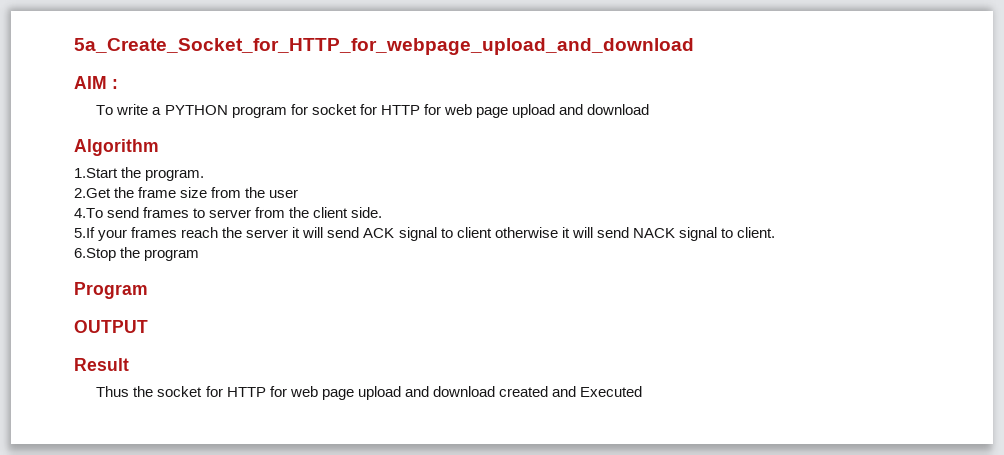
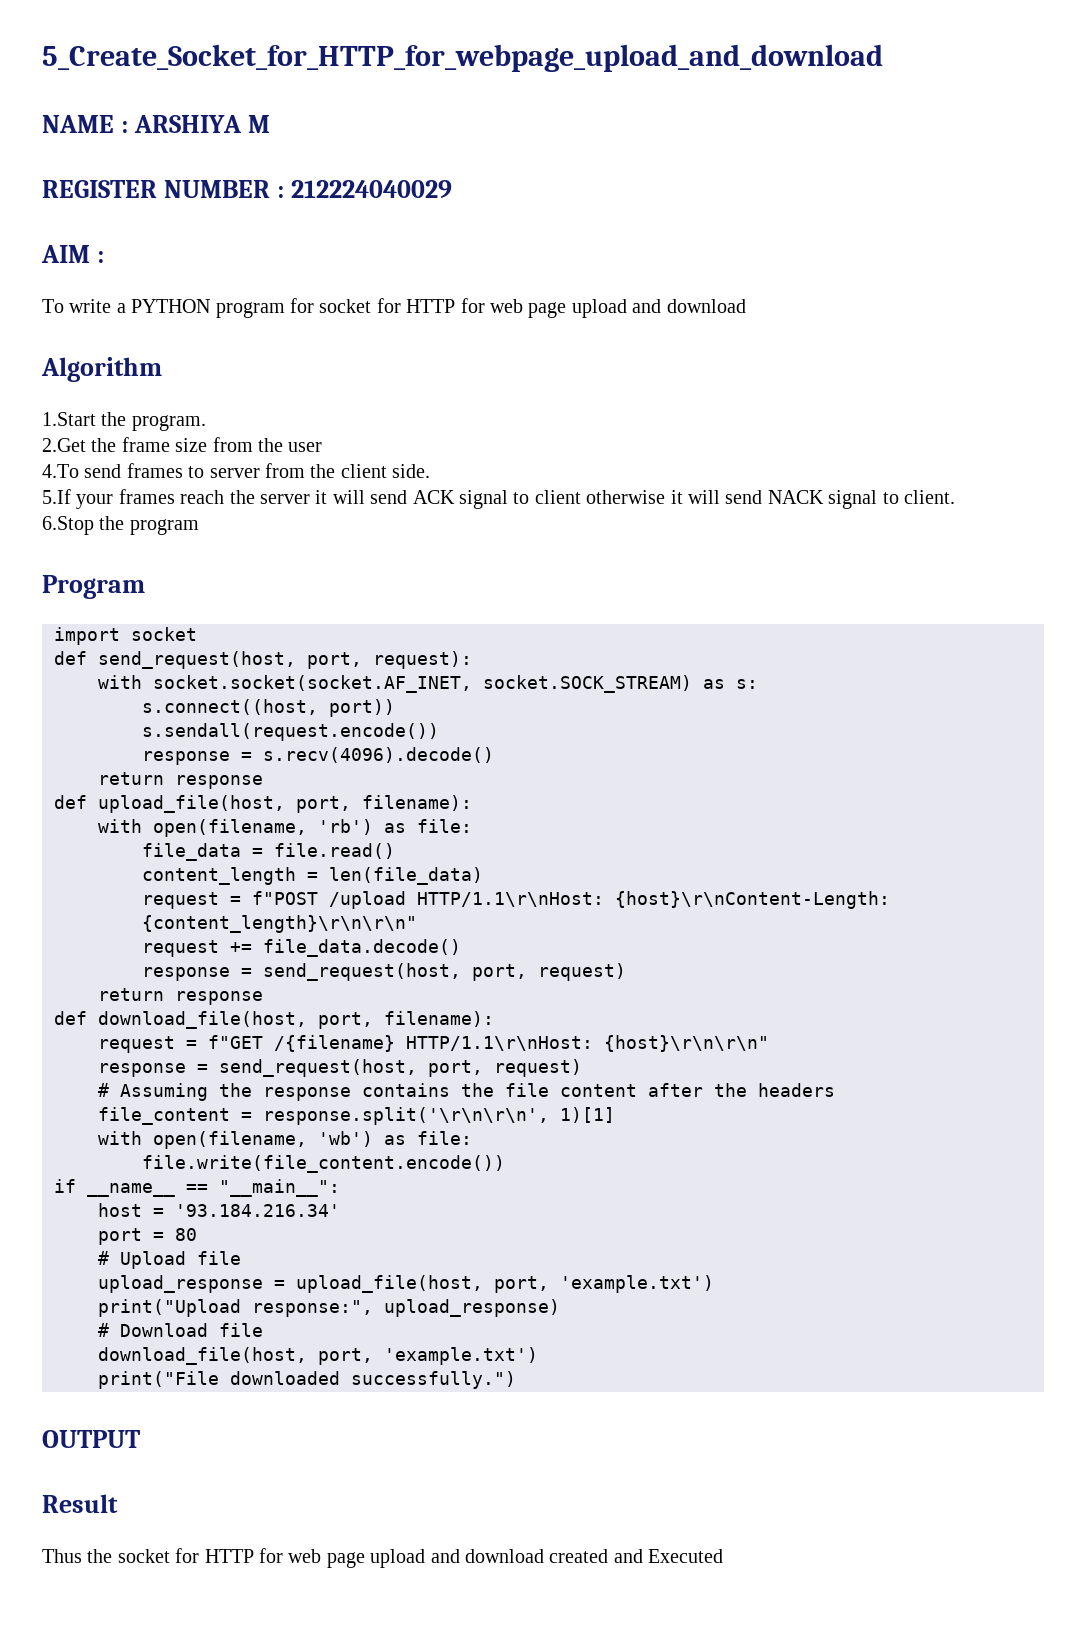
[74,38,694,55] 5a_Create_Socket_for_HTTP_for_webpage_upload_and_download -> [42,44,883,72] [42,115,270,133] [42,180,452,198] 5_Create_Socket_for_HTTP_for_webpage_upload_and_download // NAME : ARSHIYA M // REGISTER NUMBER : 212224040029
(148, 290) none -> [54,627,197,645] [54,651,472,669] [98,675,758,693] [142,699,395,717] [142,723,439,741] [142,747,494,765] [98,772,263,789] [54,795,472,813] [98,819,472,837] [142,843,395,861] [142,867,483,885] [142,891,890,909] [142,915,417,933] [142,939,461,957] [142,963,626,981] [98,988,263,1005] [54,1011,494,1029] [98,1035,769,1053] [98,1059,582,1077] [98,1083,835,1101] [98,1107,615,1125] [98,1131,472,1149] [142,1155,505,1173] [54,1179,340,1197] [98,1203,340,1217] [98,1228,197,1245] [98,1251,241,1269] [98,1275,714,1293] [98,1299,560,1317] [98,1323,263,1337] [98,1347,538,1365] [98,1371,516,1389] // import socket // def send_request(host, port, request): // with socket.socket(socket.AF_INET, socket.SOCK_STREAM) as s: // s.connect((host, port)) // s.sendall(request.encode()) // response = s.recv(4096).decode() // return response // def upload_file(host, port, filename): // with open(filename, 'rb') as file: // file_data = file.read() // content_length = len(file_data) // request = f"POST /upload HTTP/1.1\r\nHost: {host}\r\nContent-Length: {content_length}\r\n\r\n" // request += file_data.decode() // response = send_request(host, port, request) // return response // def download_file(host, port, filename): // request = f"GET /{filename} HTTP/1.1\r\nHost: {host}\r\n\r\n" // response = send_request(host, port, request) // # Assuming the response contains the file content after the headers // file_content = response.split('\r\n\r\n', 1)[1] // with open(filename, 'wb') as file: // file.write(file_content.encode()) // if __name__ == "__main__": // host = '93.184.216.34' // port = 80 // # Upload file // upload_response = upload_file(host, port, 'example.txt') // print("Upload response:", upload_response) // # Download file // download_file(host, port, 'example.txt') // print("File downloaded successfully.")

